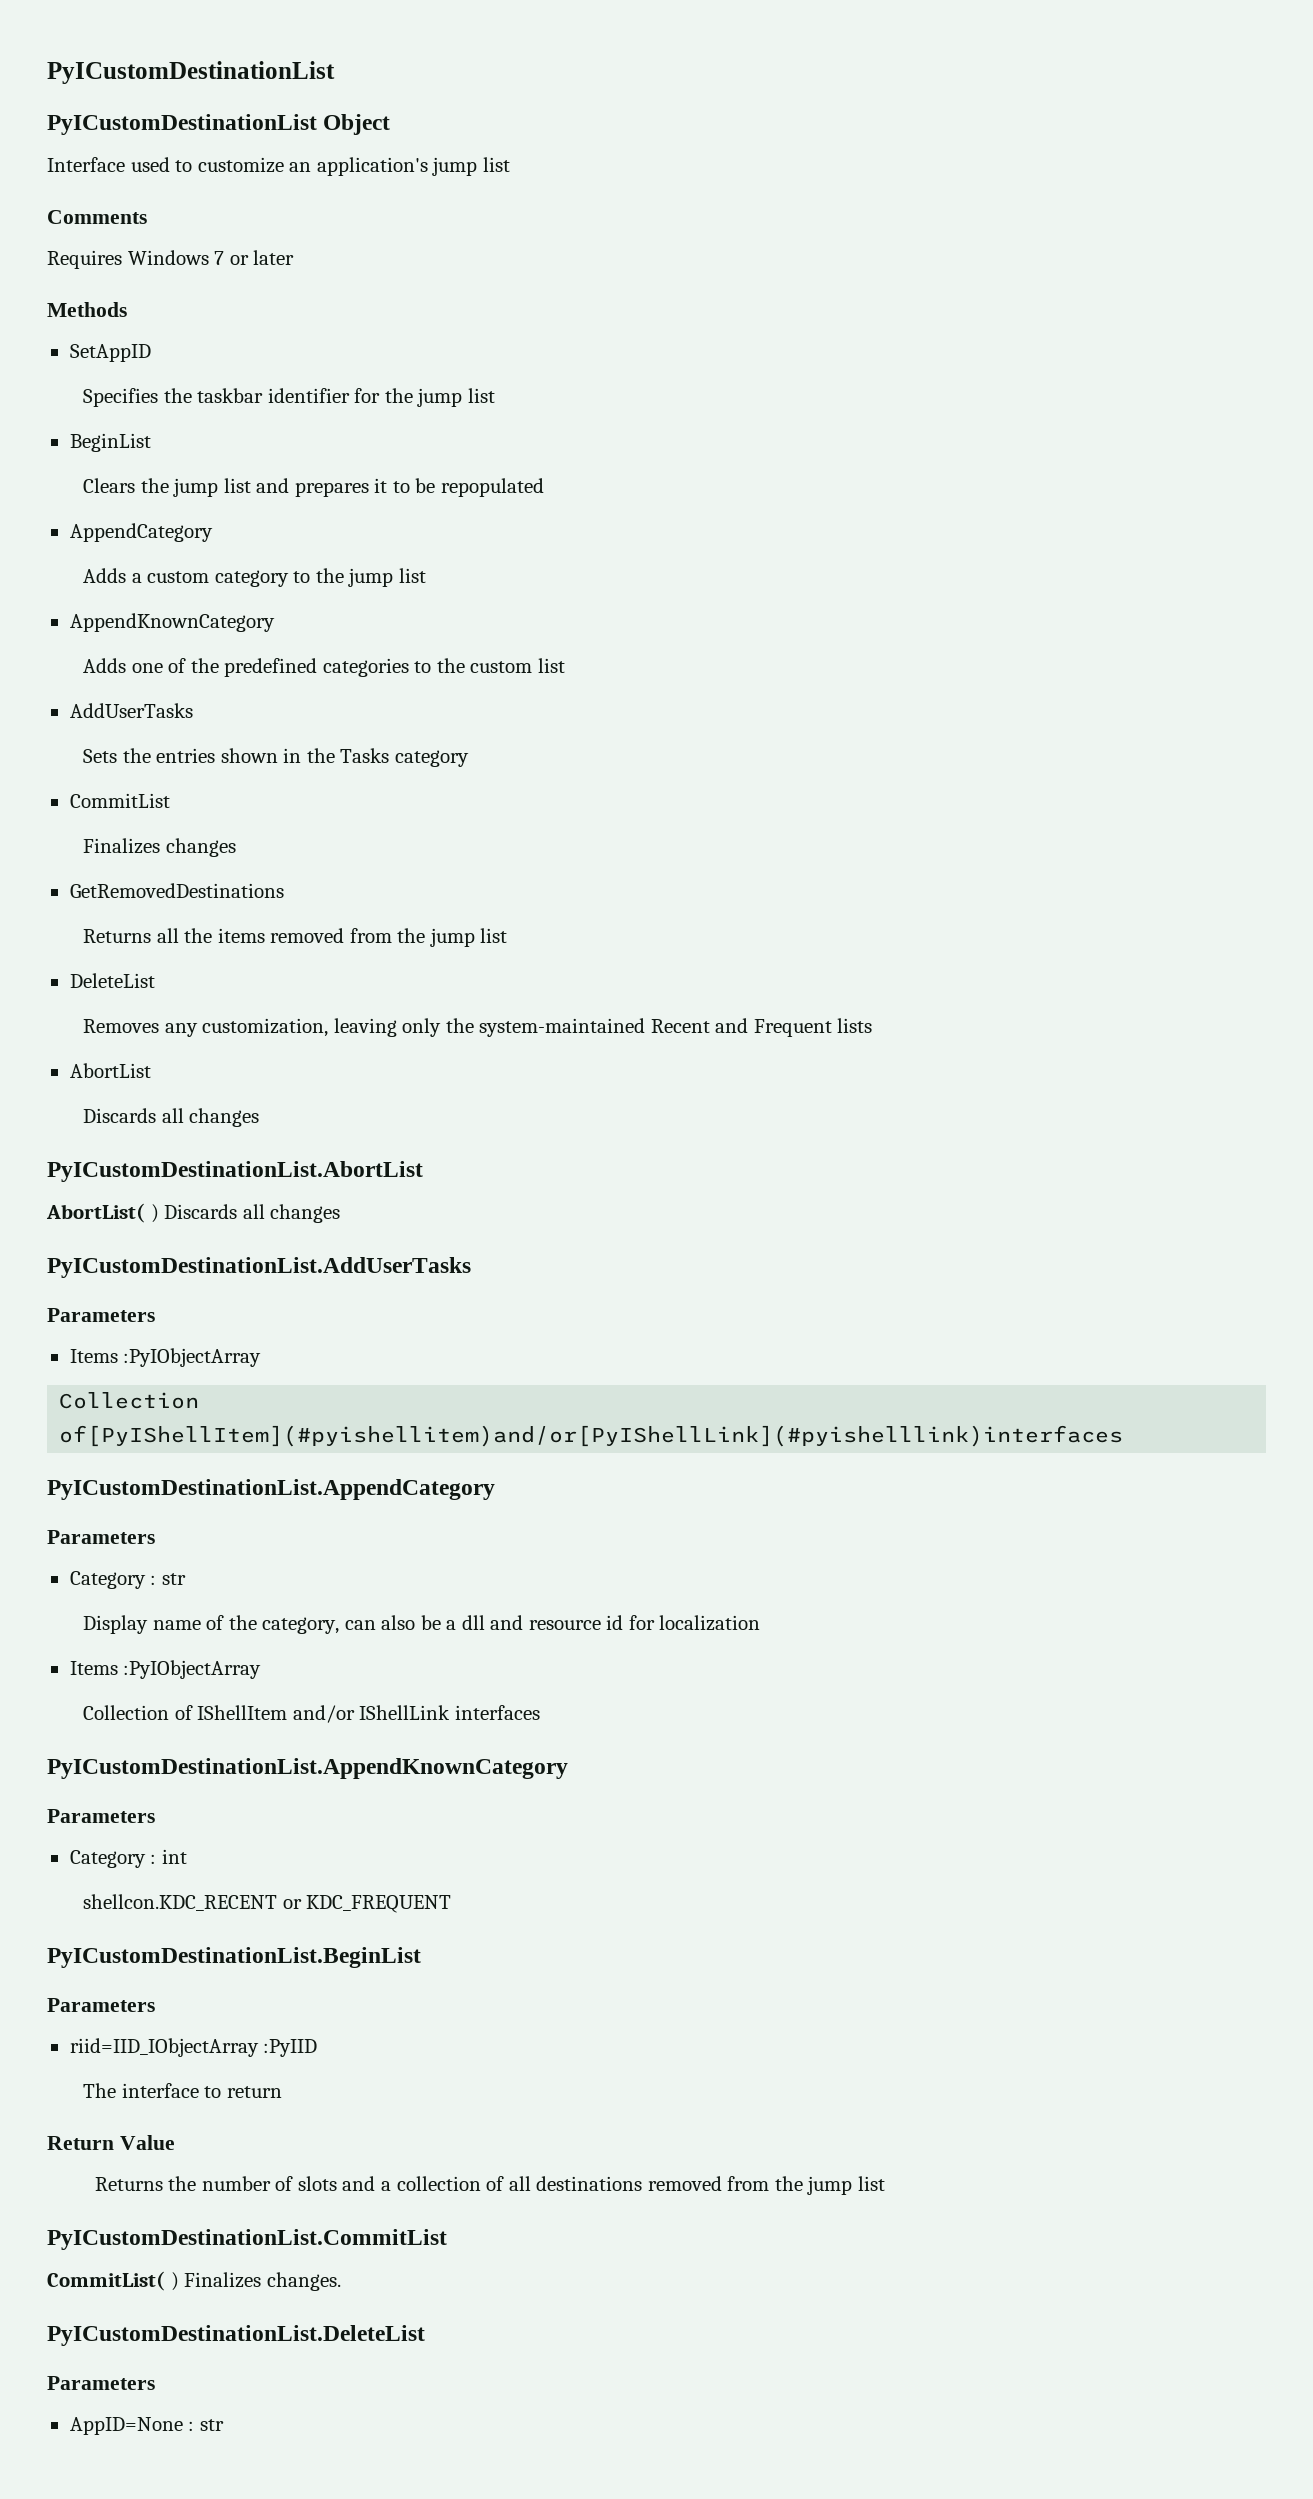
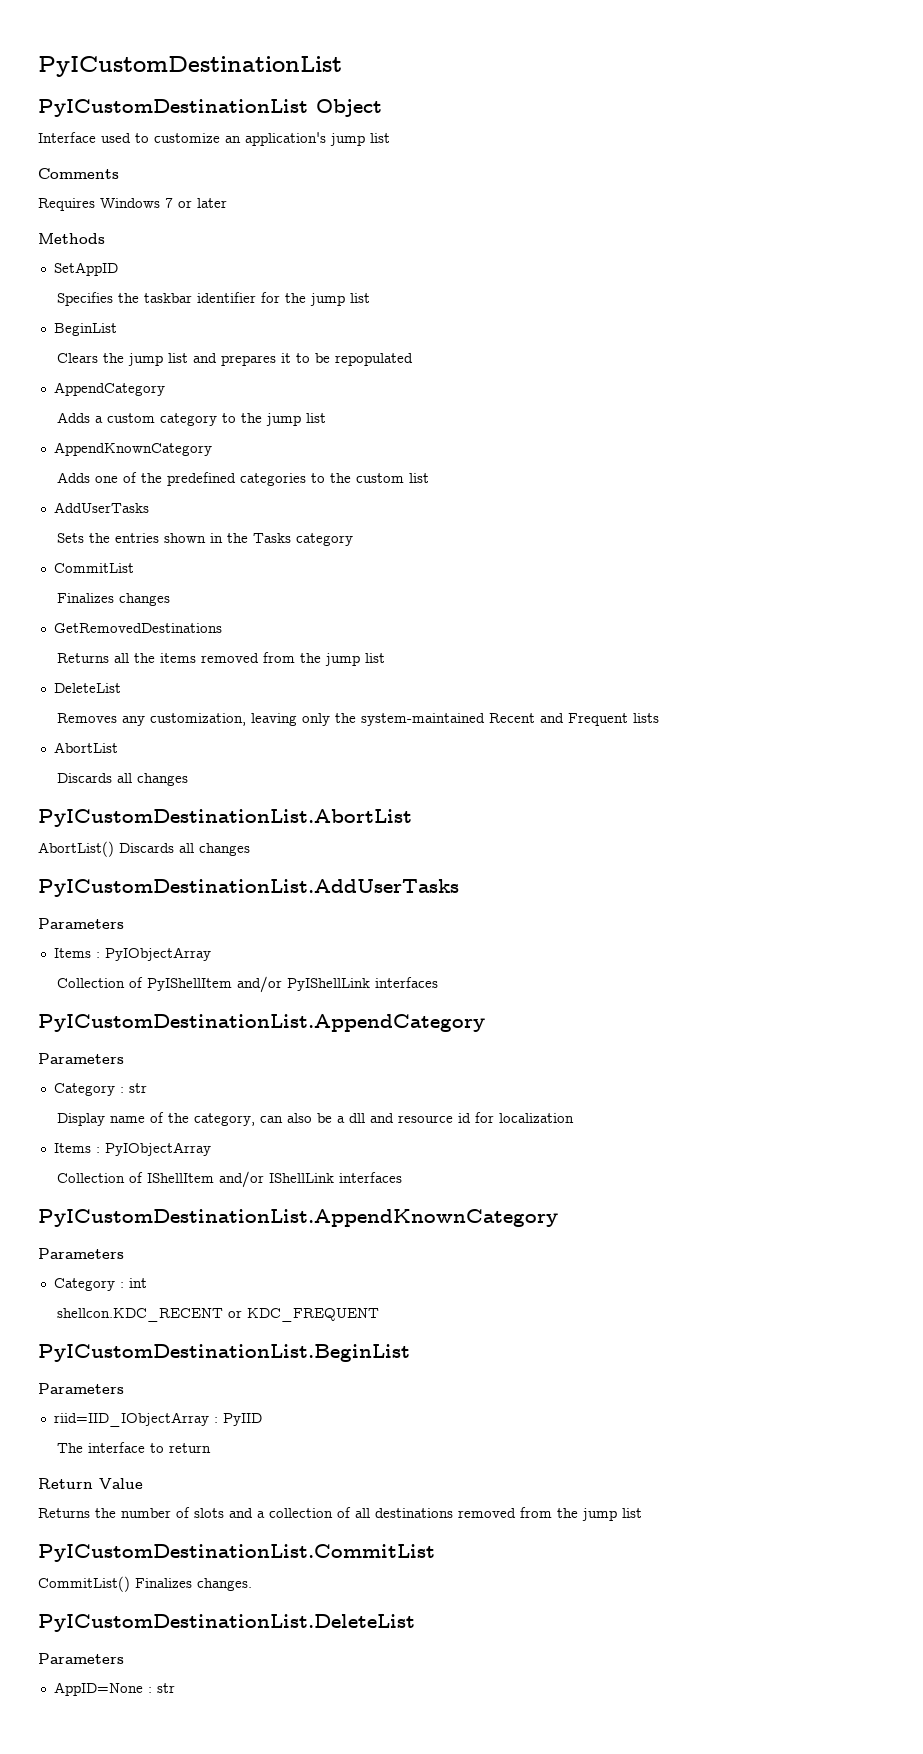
[46,1203,159,1223] AbortList( ) -> [38,841,114,857] AbortList()
[123,1348,262,1367] [59,1392,200,1409] [59,1425,1124,1447] :PyIObjectArray // Collection of[PyIShellItem](#pyishellitem)and/or[PyIShellLink](#pyishelllink)interfaces -> [95,947,211,961] [56,976,438,993] : PyIObjectArray // Collection of PyIShellItem and/or PyIShellLink interfaces
[123,1660,262,1679] :PyIObjectArray -> [95,1142,211,1156] : PyIObjectArray
[263,2039,318,2057] :PyIID -> [213,1413,262,1426] : PyIID
[47,2271,179,2291] CommitList( ) -> [38,1576,130,1592] CommitList()

